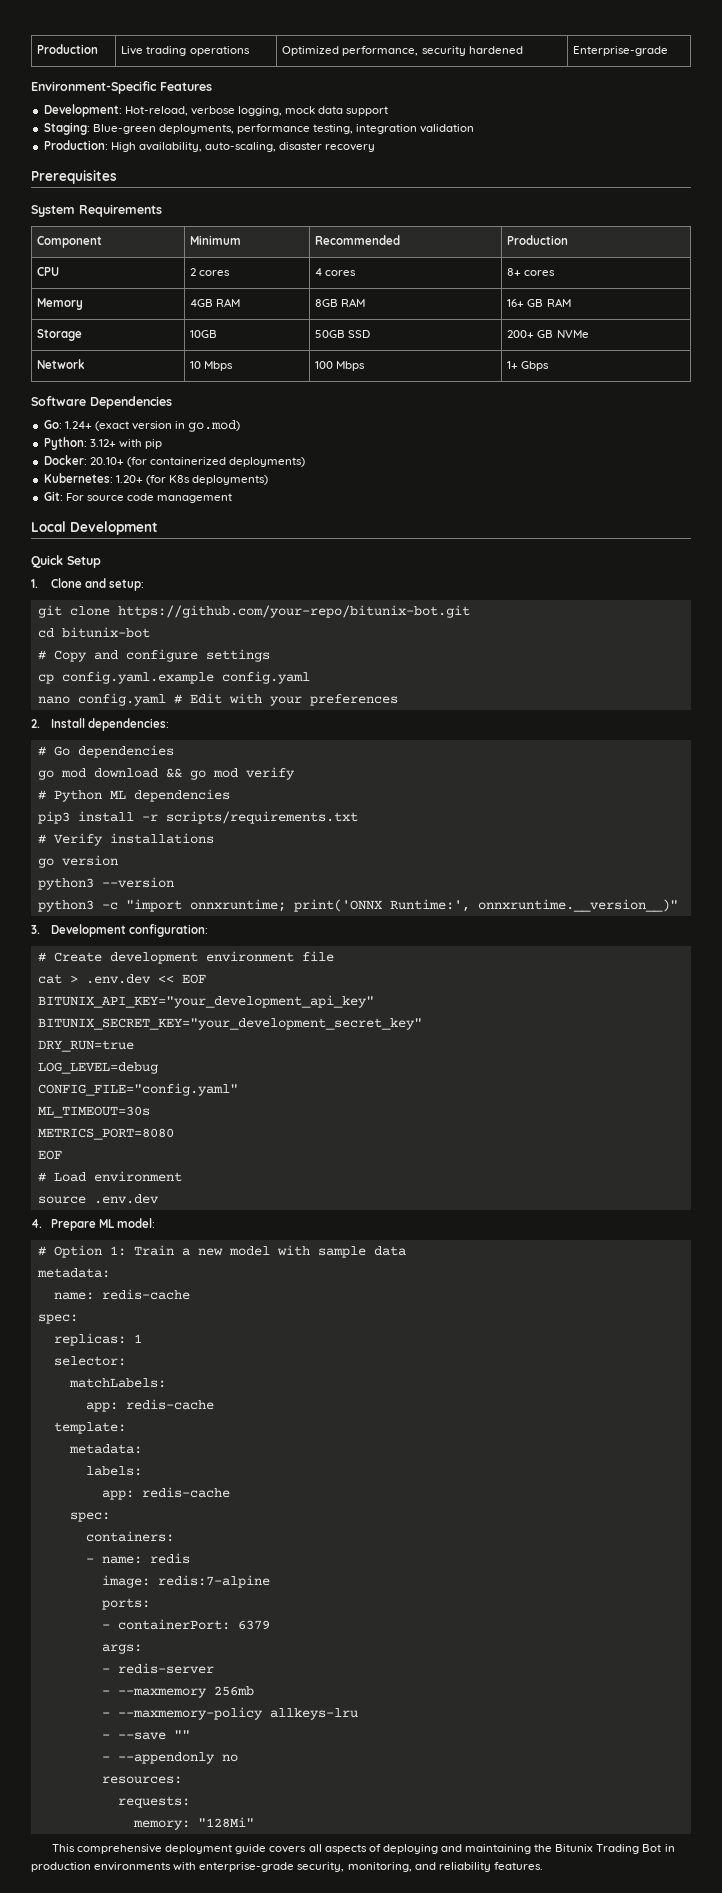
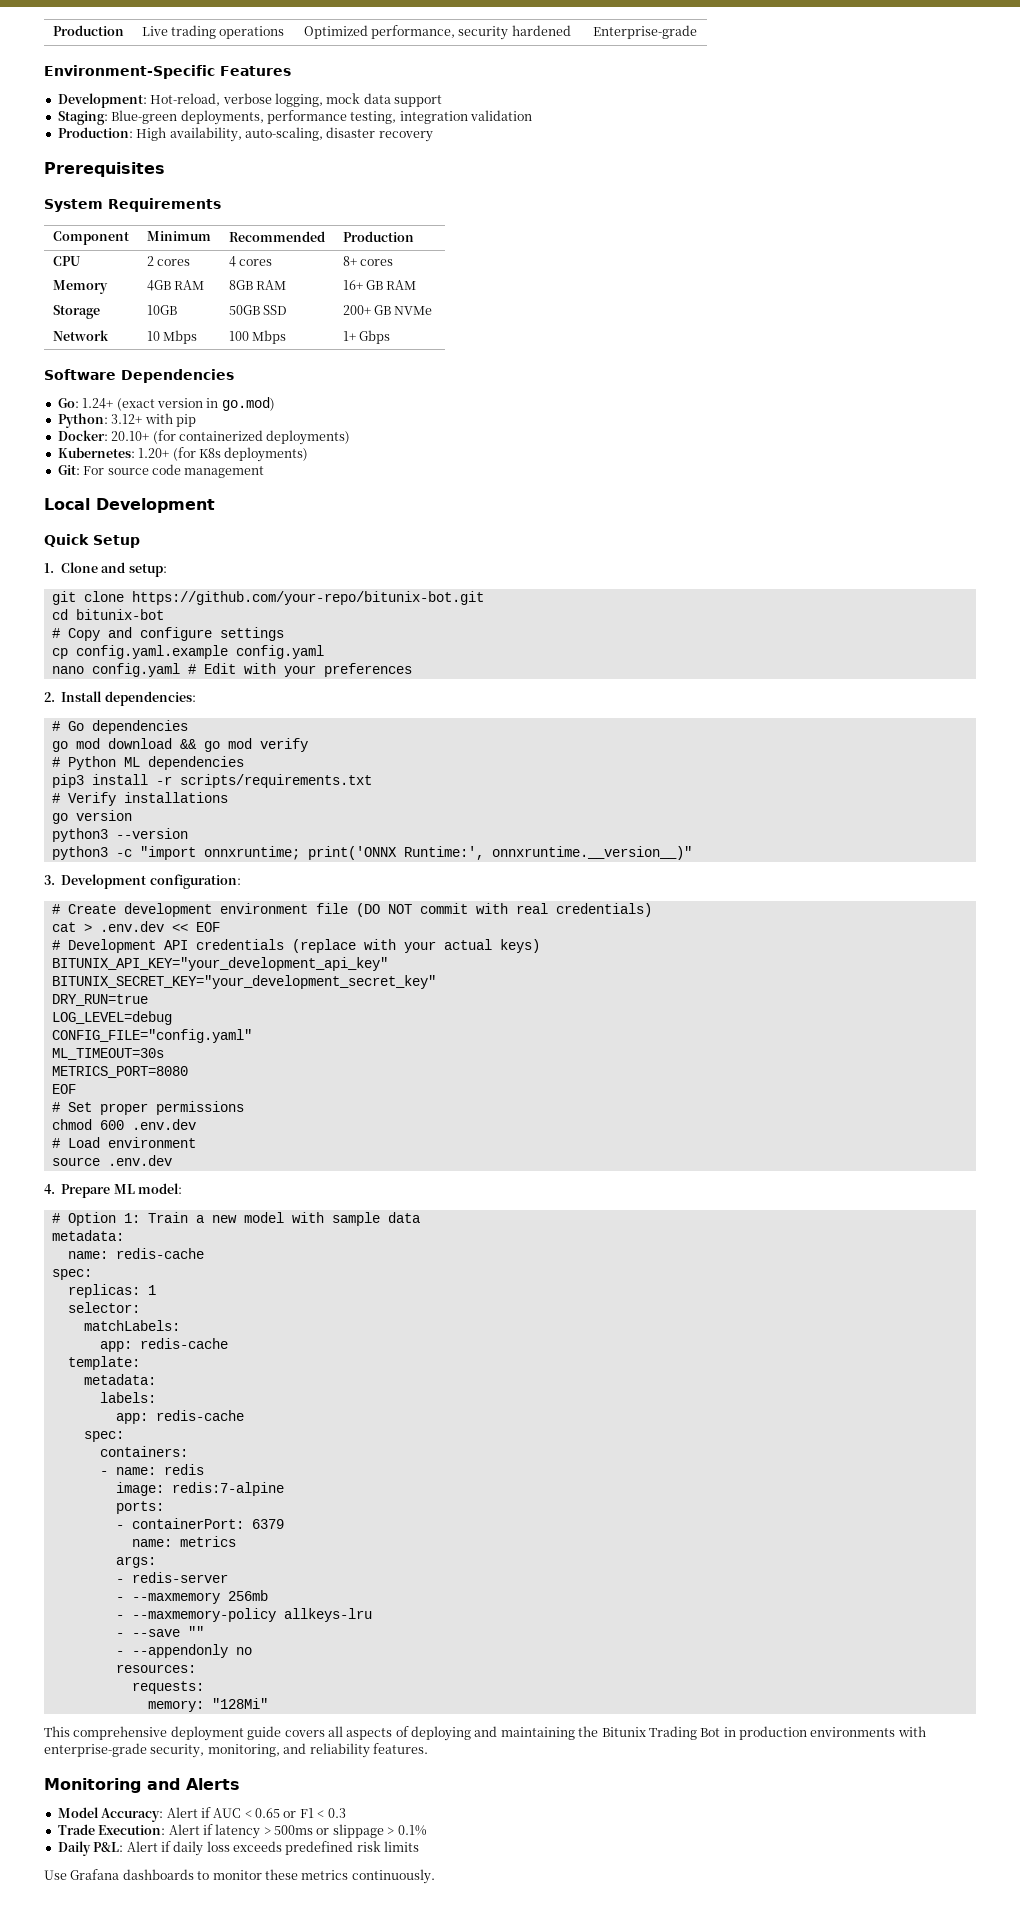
(334, 956) none -> [355,903,652,917] (DO NOT commit with real credentials)
(206, 979) none -> [51,939,540,953] // # Development API credentials (replace with your actual keys)
(62, 1155) none -> [51,1101,244,1115] [51,1119,196,1130] // # Set proper permissions // chmod 600 .env.dev
(270, 1625) none -> [131,1536,236,1547] // name: metrics
(543, 1866) none -> [44,1778,240,1793] [57,1807,346,1822] [57,1824,427,1839] [57,1841,420,1856] [44,1869,435,1884] // Monitoring and Alerts // Model Accuracy: Alert if AUC < 0.65 or F1 < 0.3 // Trade Execution: Alert if latency > 500ms or slippage > 0.1% // Daily P&L: Alert if daily loss exceeds predefined risk limits // Use Grafana dashboards to monitor these metrics continuously.

